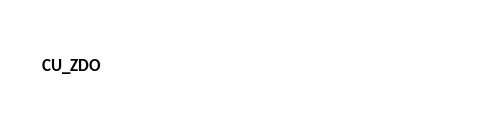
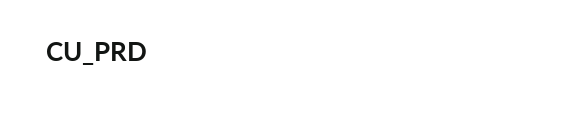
[42,59,101,74] CU_ZDO -> [46,42,147,65] CU_PRD

